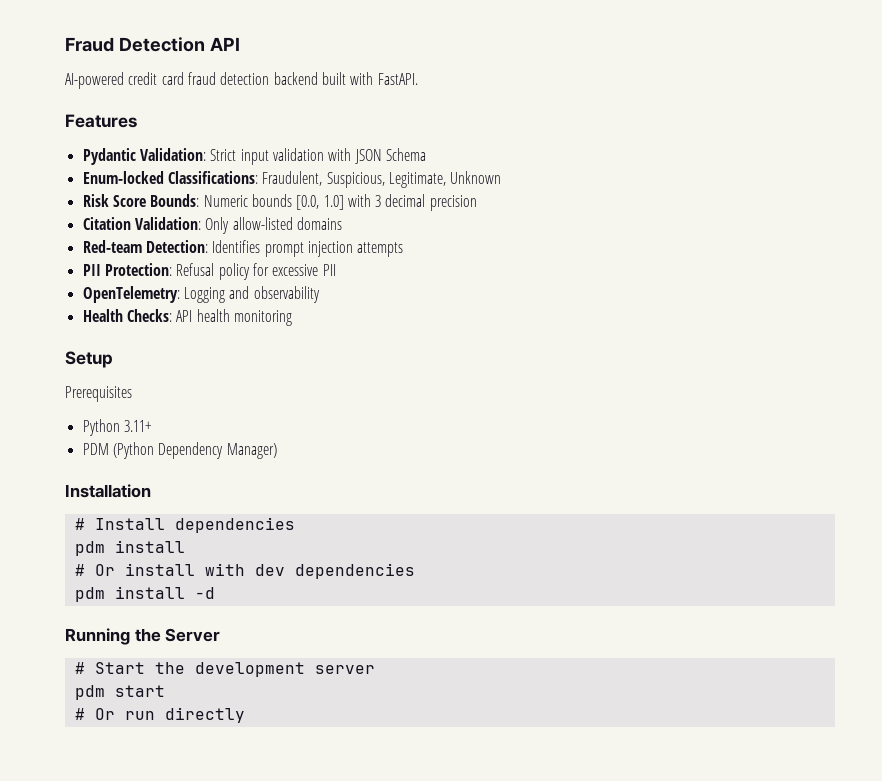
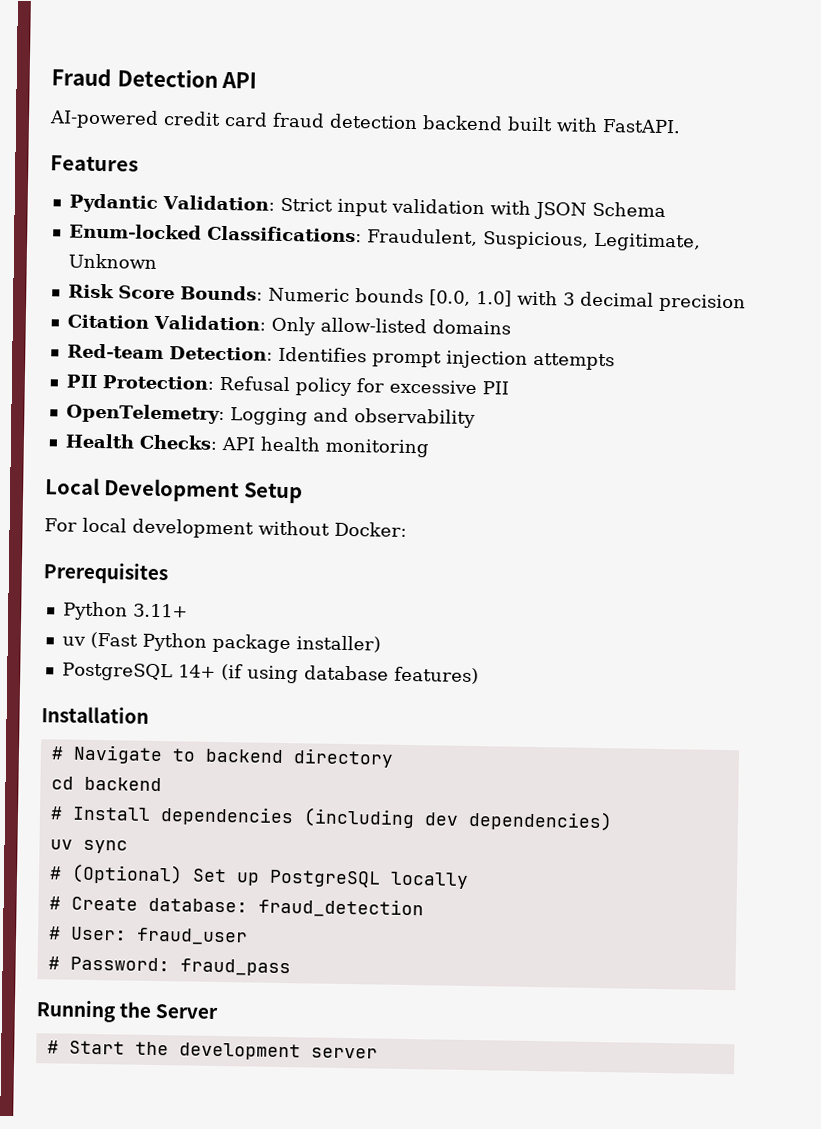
(292, 318) none -> [45,477,241,503] Local Development
[65,386,132,402] [82,419,151,436] [82,442,277,459] [65,484,151,498] [74,517,295,533] [74,540,185,556] [74,563,415,579] [74,586,215,602] Prerequisites // Python 3.11+ // PDM (Python Dependency Manager) // Installation // # Install dependencies // pdm install // # Or install with dev dependencies // pdm install -d -> [44,517,407,539] [43,562,168,585] [62,601,188,621] [61,631,381,654] [61,662,479,685] [41,706,149,724] [50,744,394,768] [50,776,162,792] [49,806,613,832] [49,839,128,854] [48,863,469,889] [48,896,424,919] [48,926,248,946] [47,956,291,977] For local development without Docker: // Prerequisites // Python 3.11+ // uv (Fast Python package installer) // PostgreSQL 14+ (if using database features) // Installation // # Navigate to backend directory // cd backend // # Install dependencies (including dev dependencies) // uv sync // # (Optional) Set up PostgreSQL locally // # Create database: fraud_detection // # User: fraud_user // # Password: fraud_pass
[74,685,165,700] [74,707,245,723] // pdm start // # Or run directly -> (378, 1053) none

